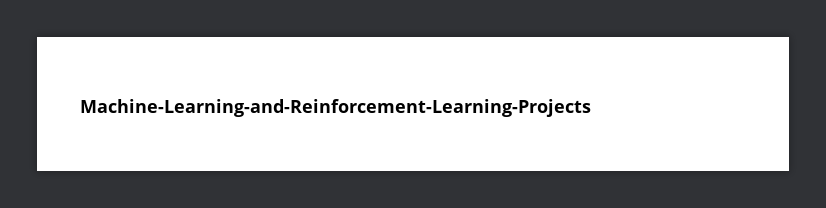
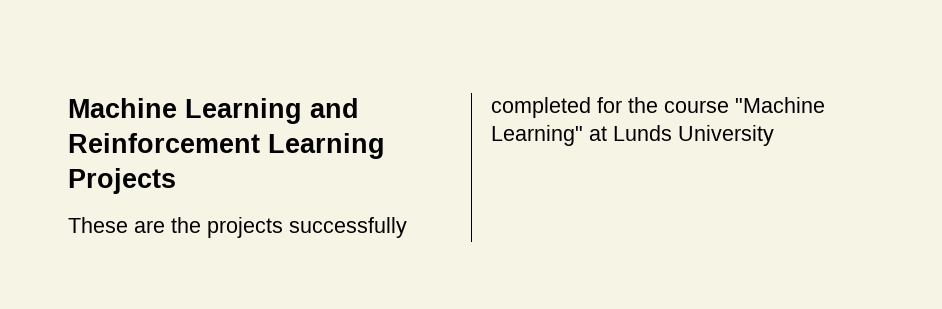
[80,99,591,117] Machine-Learning-and-Reinforcement-Learning-Projects -> [68,98,359,124] [68,133,385,159] [68,168,176,194] [68,217,407,238] [491,97,825,118] [491,125,774,146] Machine Learning and Reinforcement Learning Projects // These are the projects successfully completed for the course "Machine Learning" at Lunds University

